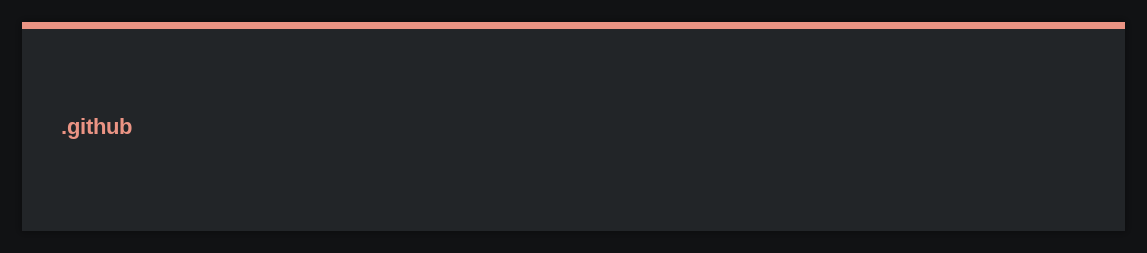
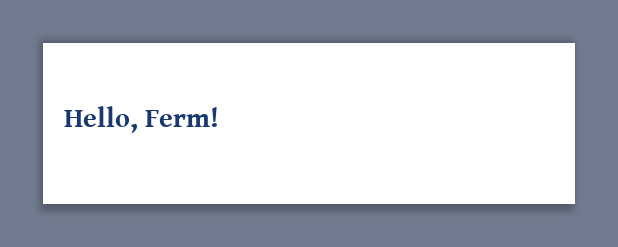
[61,118,132,139] .github -> [64,106,220,133] Hello, Ferm!

